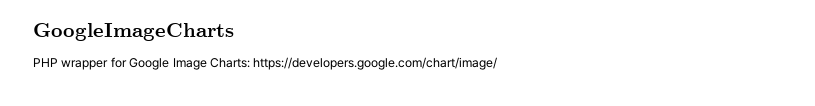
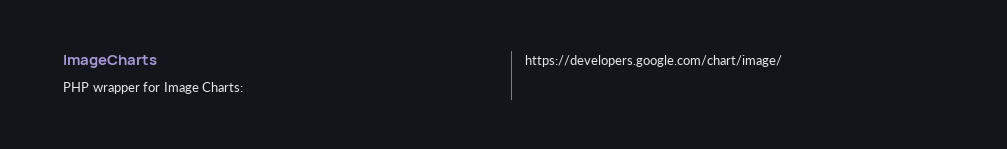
[33,23,234,41] GoogleImageCharts -> [63,55,157,68] ImageCharts
[129,58,170,70] Google -> (161, 87) none

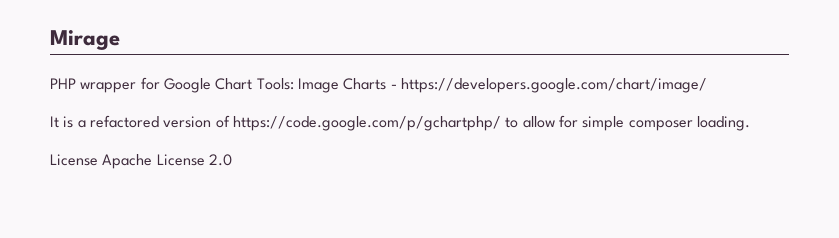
[63,55,157,68] ImageCharts -> [50,30,120,50] Mirage
[163,82,244,94] [525,55,782,67] Image Charts: https://developers.google.com/chart/image/ -> [163,78,707,93] [50,115,750,131] [50,154,232,169] Google Chart Tools: Image Charts - https://developers.google.com/chart/image/ // It is a refactored version of https://code.google.com/p/gchartphp/ to allow for simple composer loading. // License Apache License 2.0

